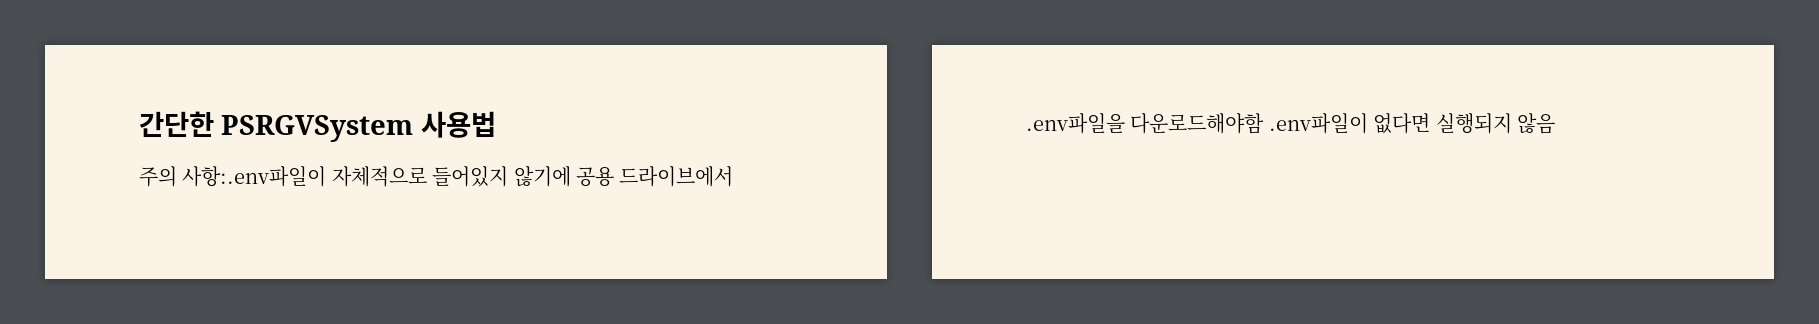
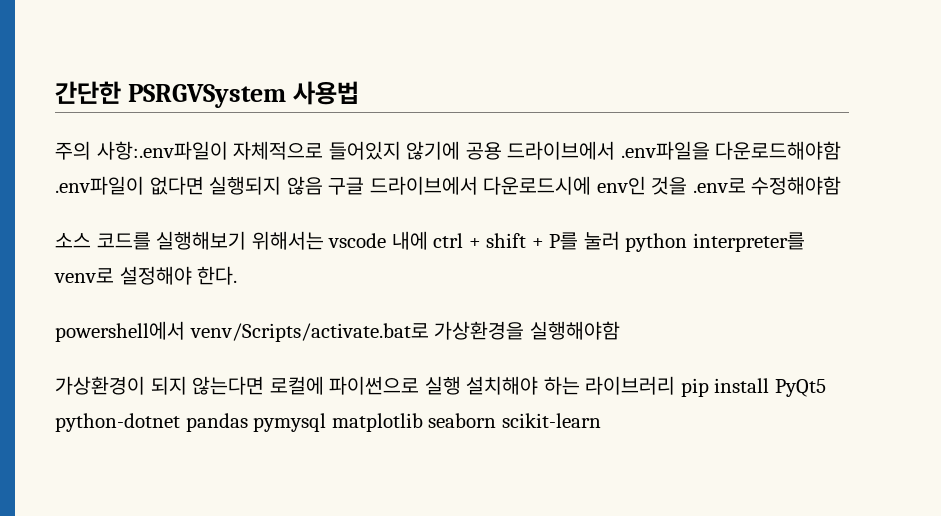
(1555, 123) none -> [328,176,842,195] [55,231,805,252] [54,266,238,285] [55,321,620,342] [55,376,826,397] [55,413,601,432] 구글 드라이브에서 다운로드시에 env인 것을 .env로 수정해야함 // 소스 코드를 실행해보기 위해서는 vscode 내에 ctrl + shift + P를 눌러 python interpreter를 venv로 설정해야 한다. // powershell에서 venv/Scripts/activate.bat로 가상환경을 실행해야함 // 가상환경이 되지 않는다면 로컬에 파이썬으로 실행 설치해야 하는 라이브러리 pip install PyQt5 python-dotnet pandas pymysql matplotlib seaborn scikit-learn

